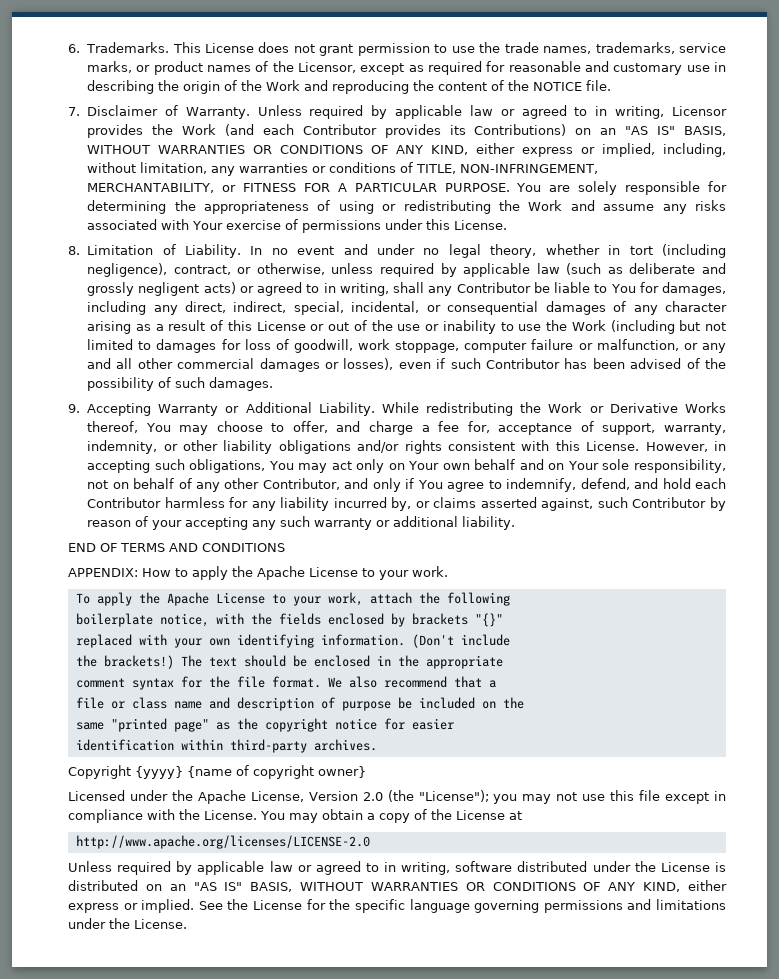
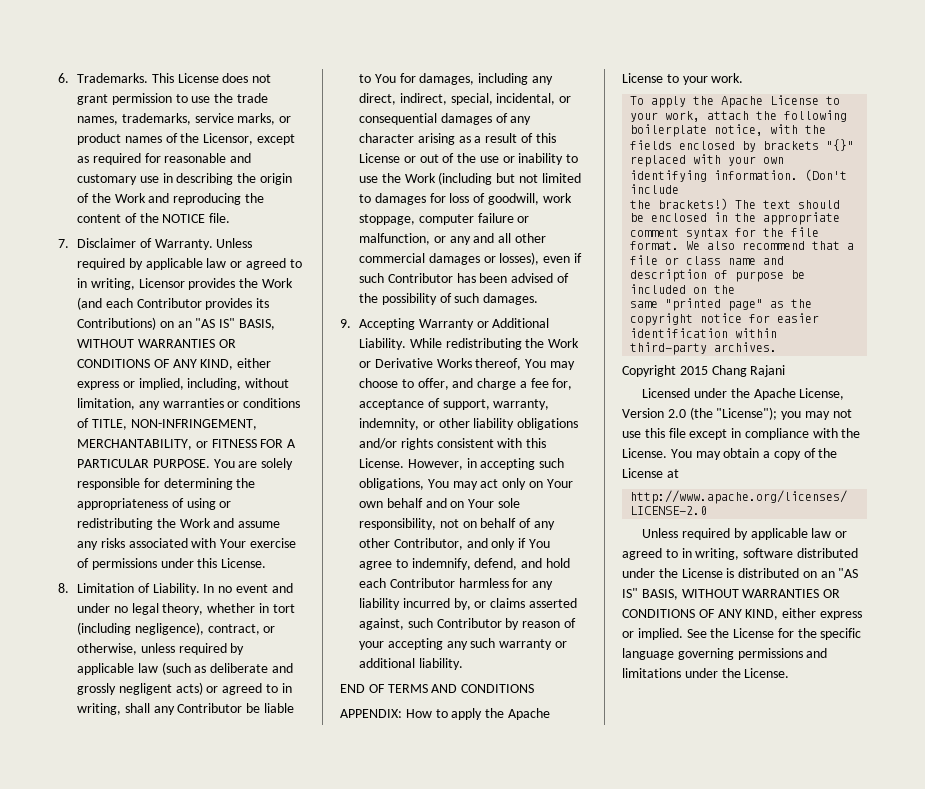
[135,765,366,779] {yyyy} {name of copyright owner} -> [679,365,786,377] 2015 Chang Rajani

